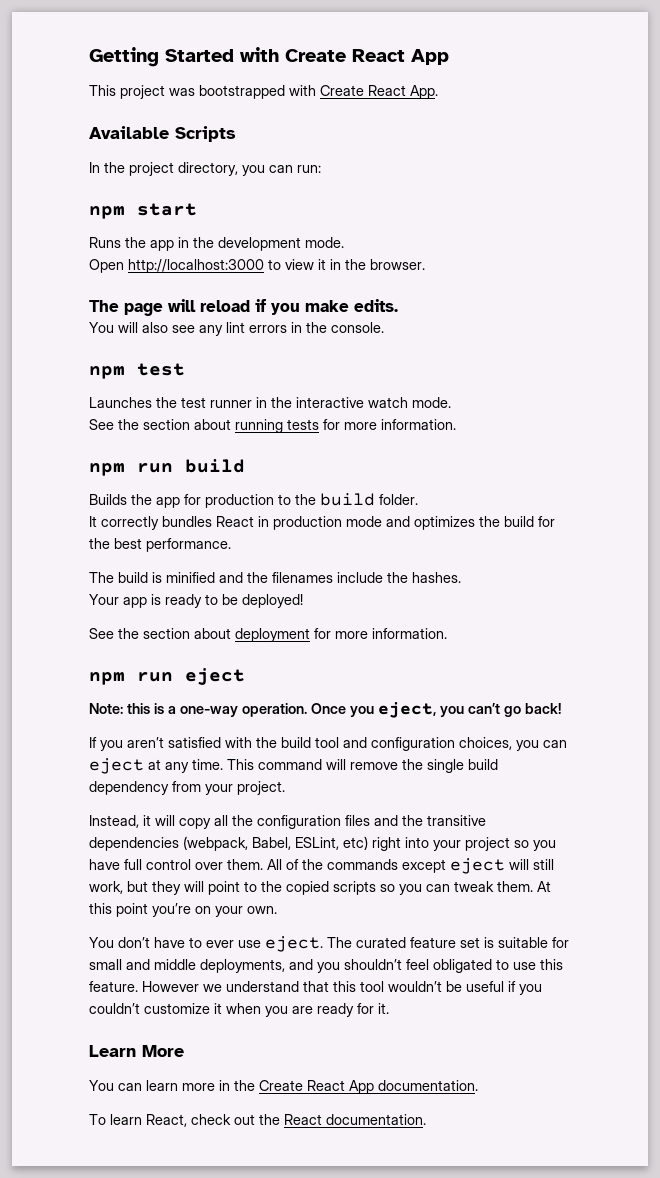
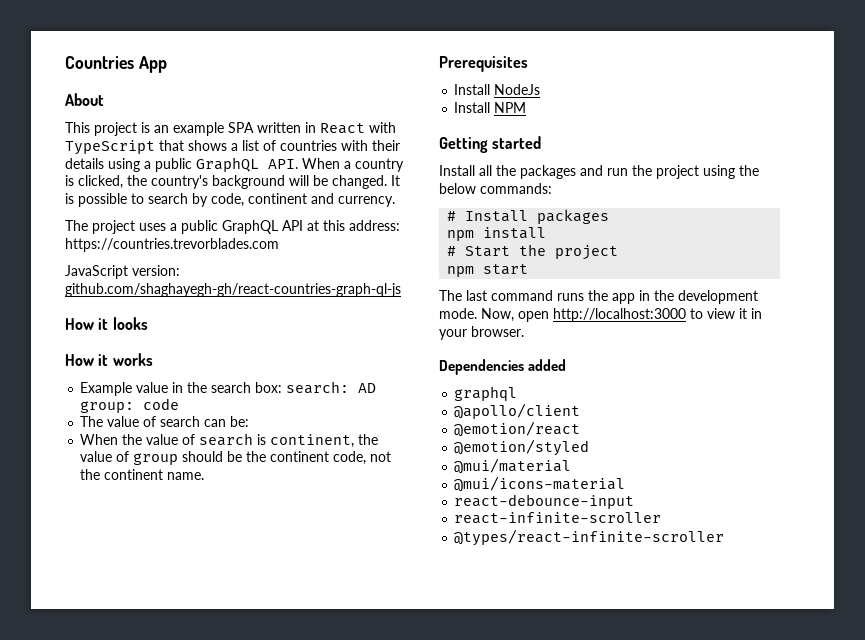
[89,47,449,67] Getting Started with Create React App -> [65,56,167,73] [65,93,104,106] Countries App // About
[169,85,438,99] [89,126,236,142] [89,162,321,176] [89,203,197,219] [89,237,121,248] was bootstrapped with Create React App. // Available Scripts // In the project directory, you can run: // npm start // Runs -> [141,122,396,136] [65,140,400,155] [65,157,404,172] [65,175,400,189] [65,193,395,207] [65,220,400,234] [65,238,279,252] [65,265,180,279] [65,283,401,297] [65,317,148,330] [65,353,153,366] [80,381,377,396] [80,398,180,413] [80,416,250,427] [80,433,379,448] [80,451,392,465] [80,469,205,480] [439,56,528,72] [454,84,541,95] [454,102,527,113] [439,136,542,153] [439,165,759,179] [439,183,552,194] [447,209,610,224] [447,227,547,241] [447,244,619,260] [447,264,529,277] [439,290,584,301] is an example SPA written in React with TypeScript that shows a list of countries with their details using a public GraphQL API. When a country is clicked, the country's background will be changed. It is possible to search by code, continent and currency. // The project uses a public GraphQL API at this address: https://countries.trevorblades.com // JavaScript version: github.com/shaghayegh-gh/react-countries-graph-ql-js // How it looks // How it works // Example value in the search box: search: AD group: code // The value of search can be: // When the value of search is continent, the value of group should be the continent code, not the continent name. // Prerequisites // Install NodeJs // Install NPM // Getting started // Install all the packages and run the project using the below commands: // # Install packages // npm install // # Start the project // npm start // The last command runs
[89,259,124,273] // Open -> [481,308,549,322] Now, open
[345,259,366,270] the -> [439,329,467,340] your
[89,299,398,316] [89,322,384,336] [89,363,185,379] [89,397,451,408] [89,419,456,433] [89,459,245,476] [89,493,418,508] [89,516,555,530] [89,538,231,552] [89,572,461,583] [89,594,303,608] [89,628,447,642] [89,668,245,685] [89,702,561,718] [89,737,567,751] [89,758,498,774] [89,781,285,795] [89,815,486,829] [89,836,556,851] [89,858,554,874] [89,881,551,895] [89,903,277,917] [89,936,569,952] [89,959,563,973] [89,981,542,995] [89,1003,389,1017] [89,1045,184,1057] [89,1080,478,1094] [89,1114,426,1127] The page will reload if you make edits. // You will also see any lint errors in the console. // npm test // Launches the test runner in the interactive watch mode. // See the section about running tests for more information. // npm run build // Builds the app for production to the build folder. // It correctly bundles React in production mode and optimizes the build for the best performance. // The build is minified and the filenames include the hashes. // Your app is ready to be deployed! // See the section about deployment for more information. // npm run eject // Note: this is a one-way operation. Once you eject, you can’t go back! // If you aren’t satisfied with the build tool and configuration choices, you can eject at any time. This command will remove the single build dependency from your project. // Instead, it will copy all the configuration files and the transitive dependencies (webpack, Babel, ESLint, etc) right into your project so you have full control over them. All of the commands except eject will still work, but they will point to the copied scripts so you can tweak them. At this point you’re on your own. // You don’t have to ever use eject. The curated feature set is suitable for small and middle deployments, and you shouldn’t feel obligated to use this feature. However we understand that this tool wouldn’t be useful if you couldn’t customize it when you are ready for it. // Learn More // You can learn more in the Create React App documentation. // To learn React, check out the React documentation. -> [439,359,567,375] [454,386,518,401] [454,403,581,419] [454,421,581,437] [454,439,590,456] [454,458,572,474] [454,476,626,492] [454,494,635,509] [454,512,662,524] [454,529,725,546] Dependencies added // graphql // @apollo/client // @emotion/react // @emotion/styled // @mui/material // @mui/icons-material // react-debounce-input // react-infinite-scroller // @types/react-infinite-scroller

